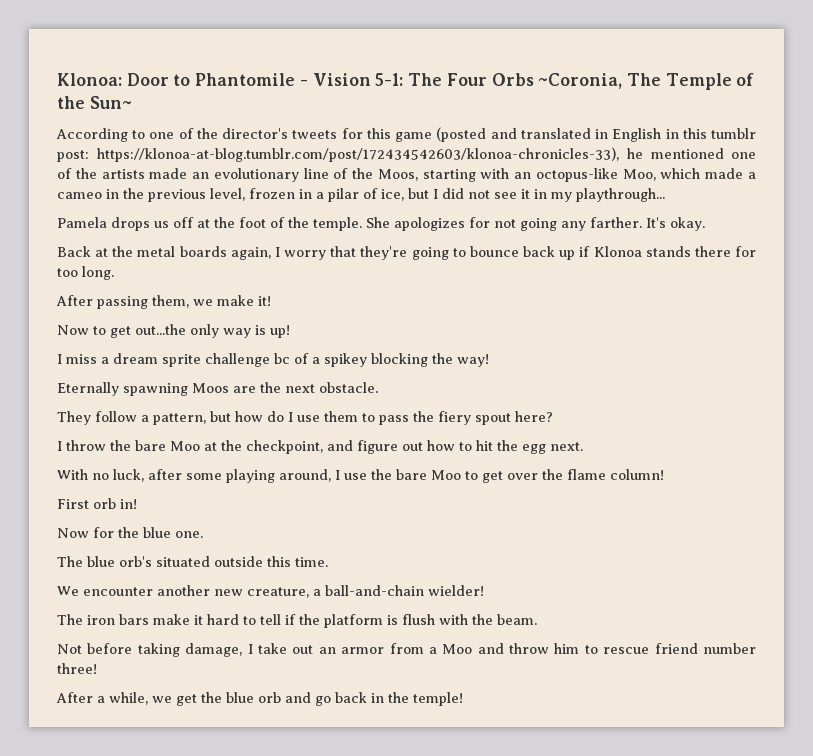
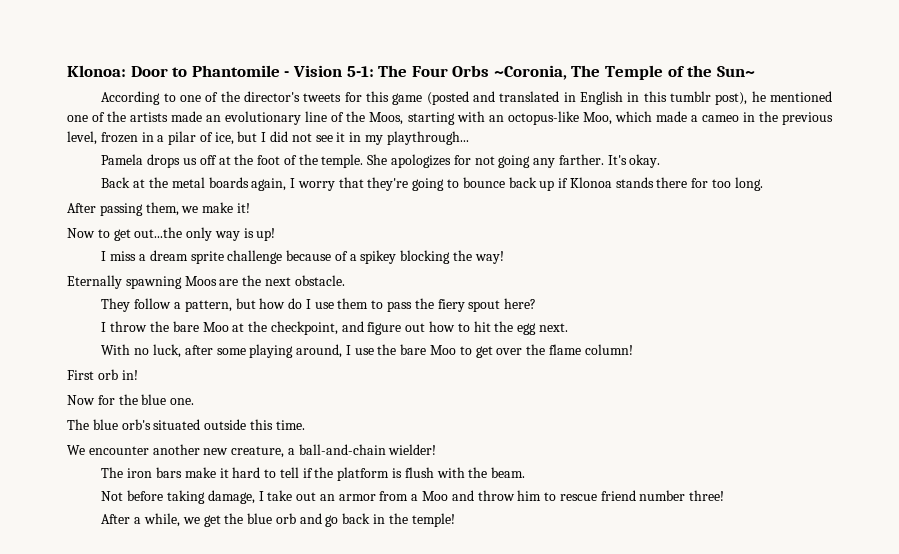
[57,147,620,162] post: https://klonoa-at-blog.tumblr.com/post/172434542603/klonoa-chronicles-33), -> [715,92,748,105] post),
[274,353,290,364] bc -> [286,250,332,261] because

